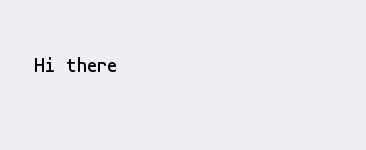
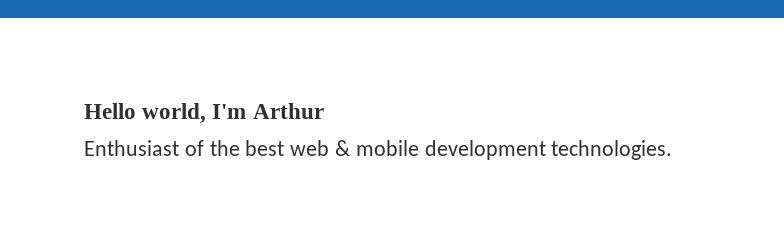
[34,57,117,72] Hi there -> [84,103,324,124] [84,140,673,160] Hello world, I'm Arthur // Enthusiast of the best web & mobile development technologies.

